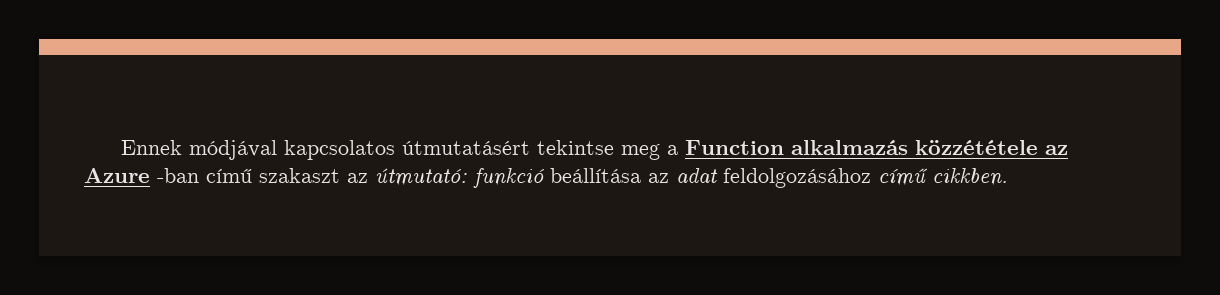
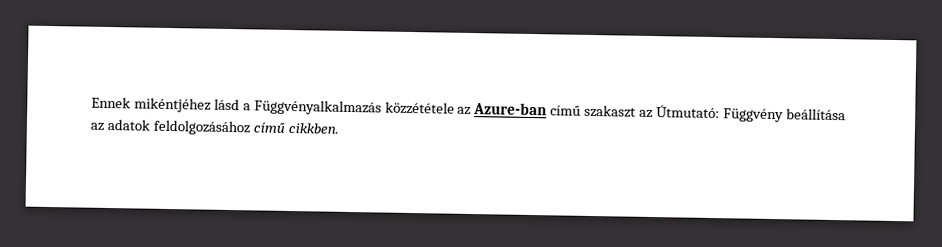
[188,140,1068,160] [84,168,199,183] módjával kapcsolatos útmutatásért tekintse meg a Function alkalmazás közzététele az Azure -ban -> [133,97,548,116] mikéntjéhez lásd a Függvényalkalmazás közzététele az Azure-ban
[375,168,544,188] útmutató: funkció -> [656,105,784,123] Útmutató: Függvény
[676,168,718,184] adat -> [106,118,151,131] adatok

